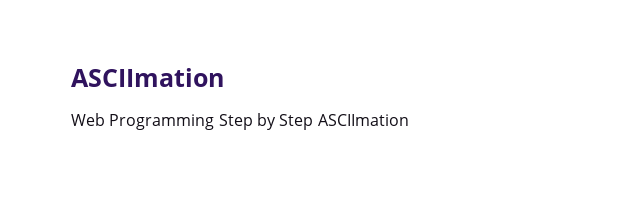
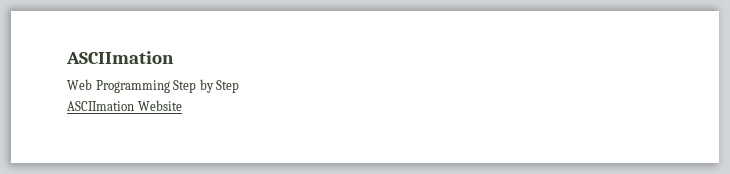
[317,114,409,126] ASCIImation -> [67,100,182,111] // ASCIImation Website

